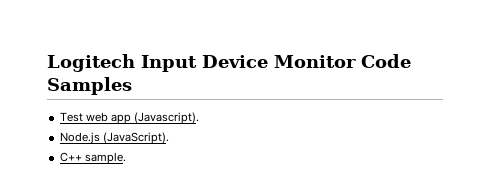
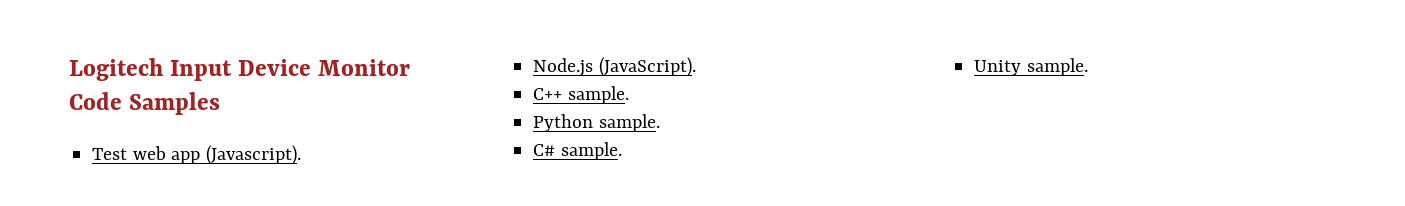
(126, 158) none -> [533,114,660,132] [533,142,622,160] [974,58,1088,76] // Python sample. // C# sample. // Unity sample.

